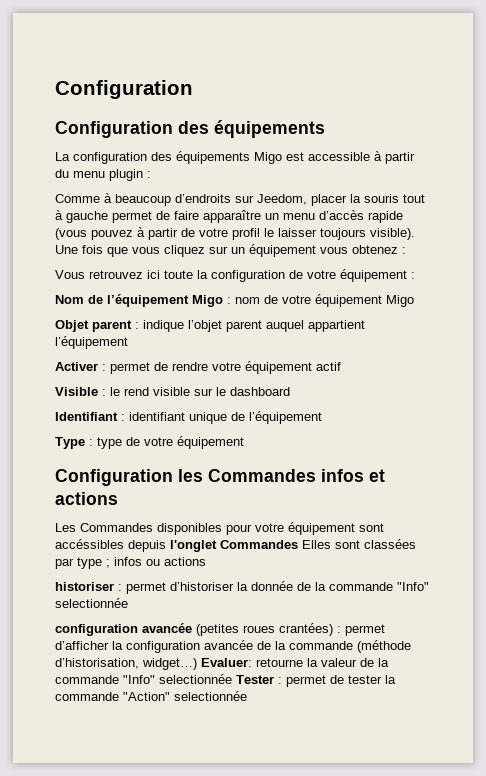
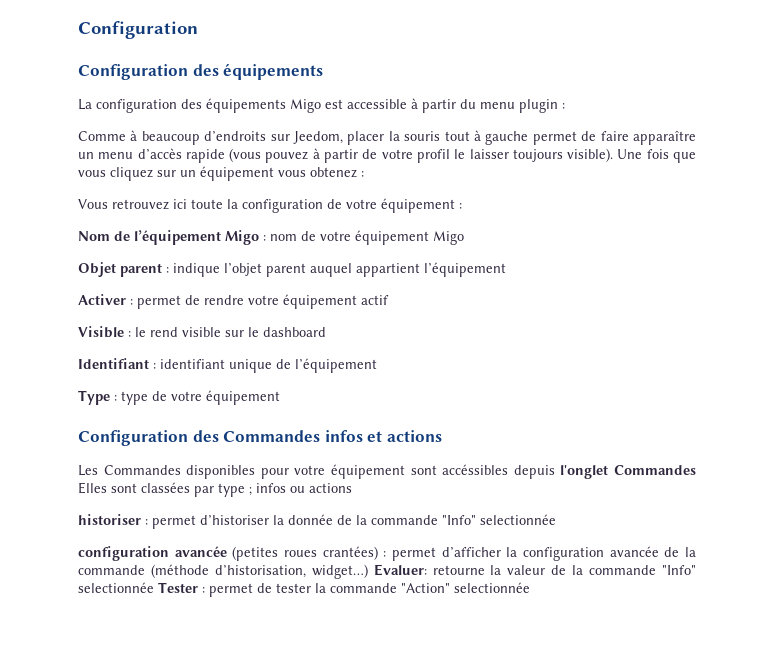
[178,469,203,482] les -> [192,430,219,442] des

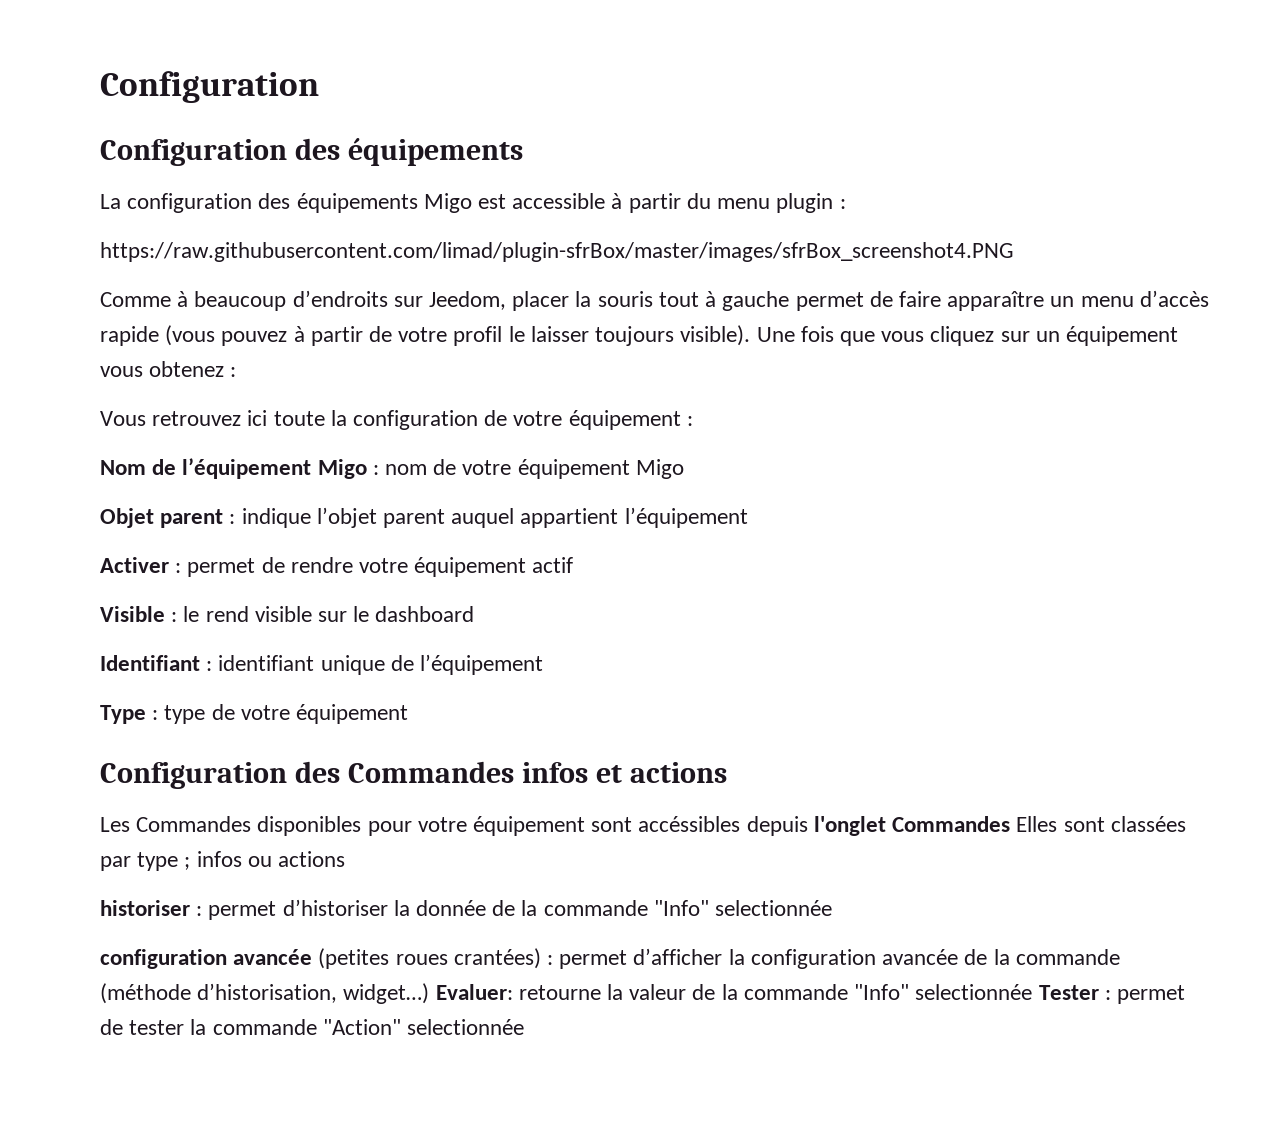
(565, 106) none -> [100,242,1014,262] // https://raw.githubusercontent.com/limad/plugin-sfrBox/master/images/sfrBox_screenshot4.PNG

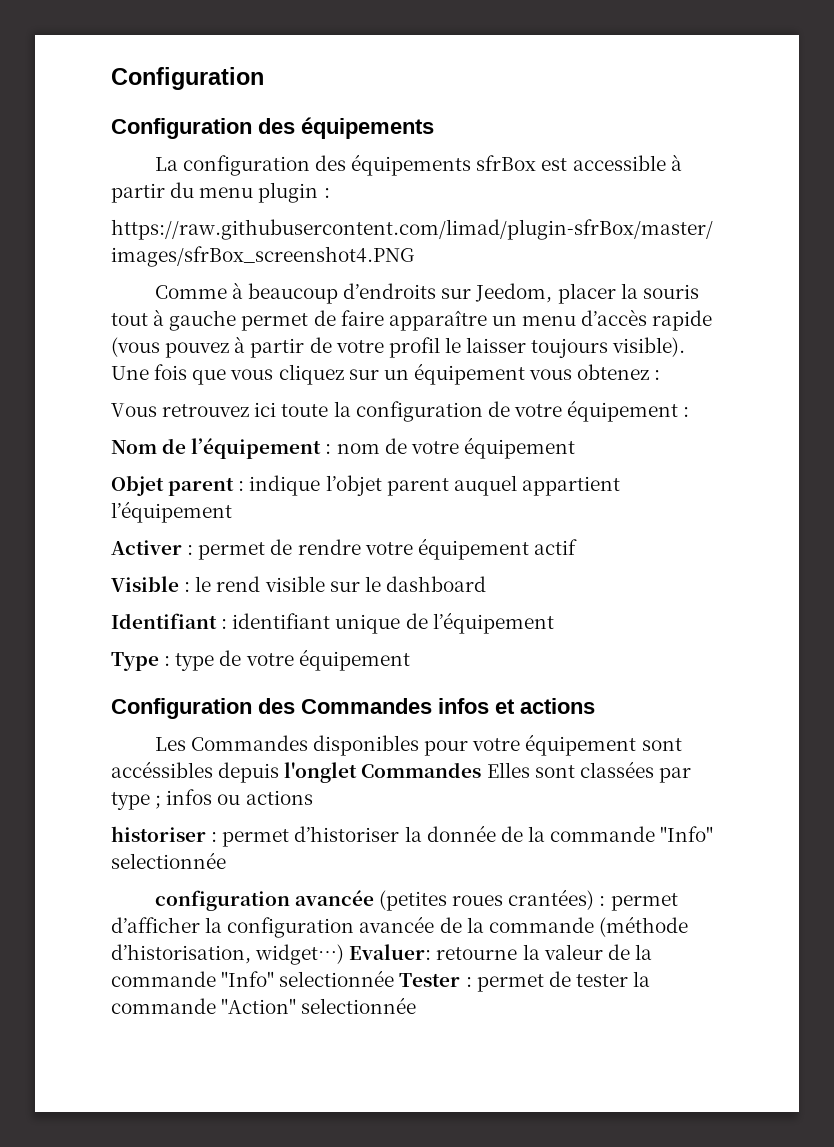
[423,193,472,213] Migo -> [476,155,537,171] sfrBox
[317,459,367,479] Migo -> (322, 448) none
[635,459,684,479] Migo -> (575, 448) none

